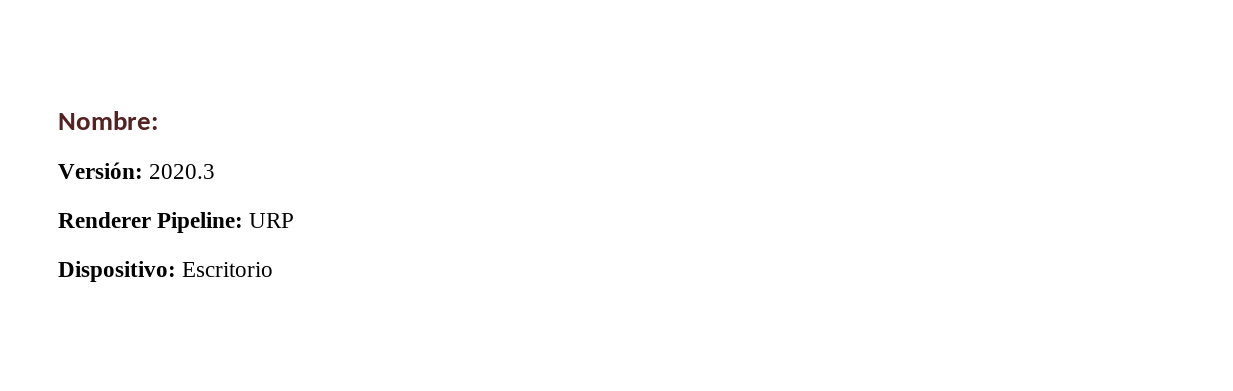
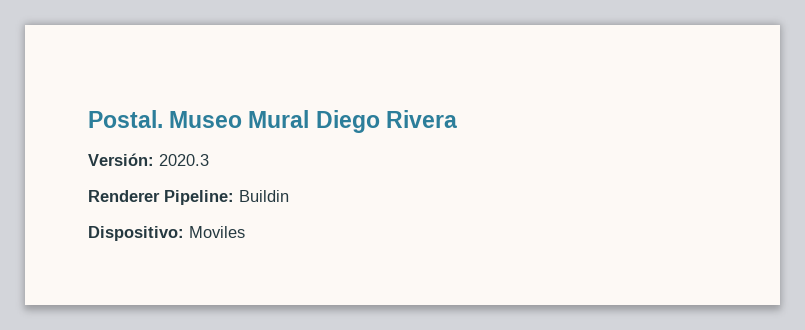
[58,111,158,130] Nombre: -> [88,110,457,133] Postal. Museo Mural Diego Rivera
[249,213,295,228] URP -> [239,190,289,202] Buildin
[182,262,274,277] Escritorio -> [189,226,245,238] Moviles

